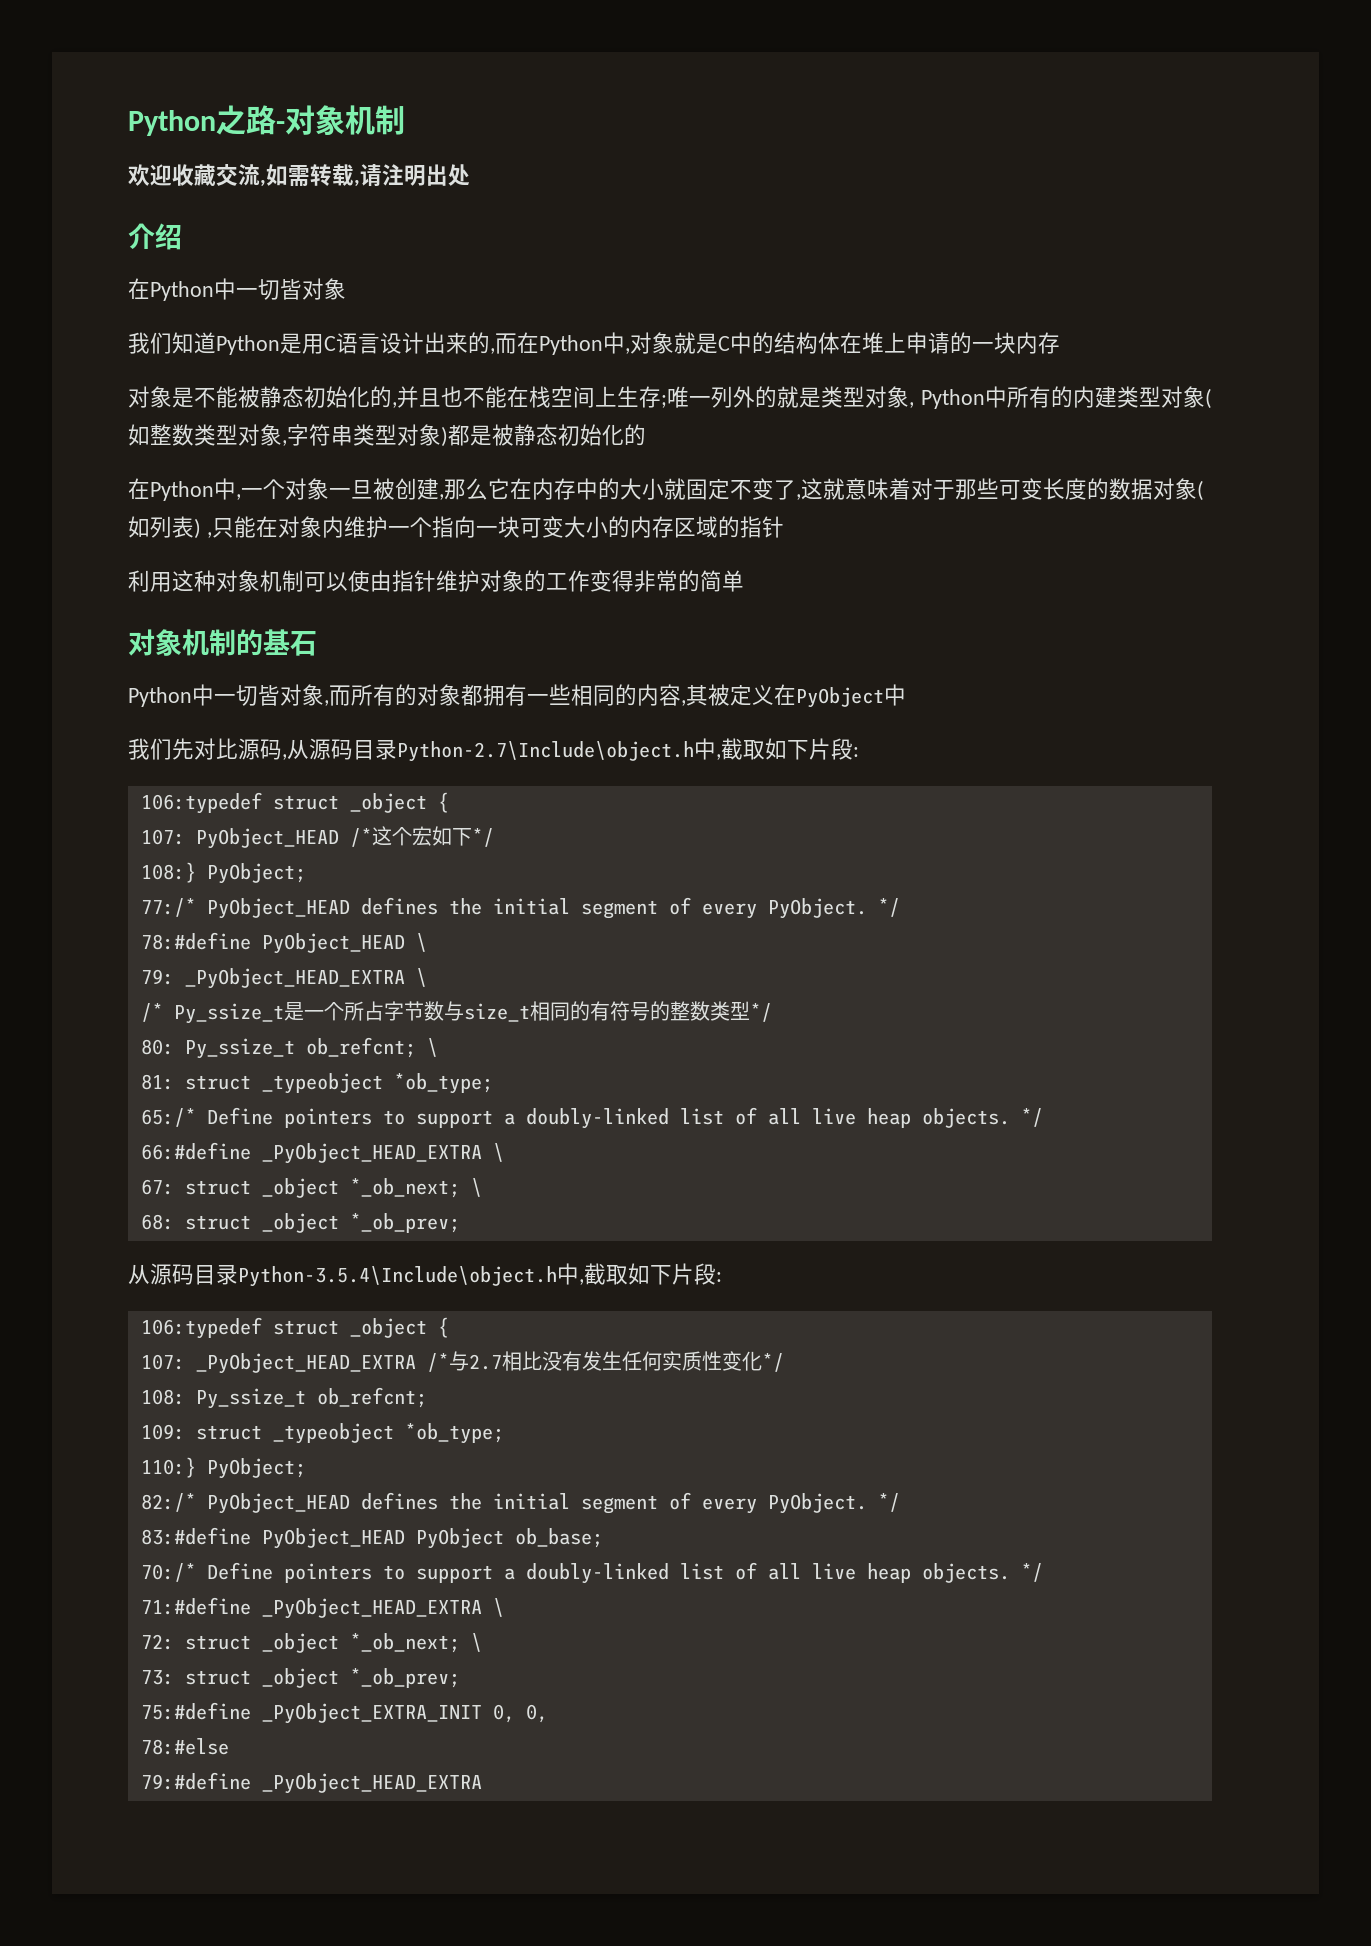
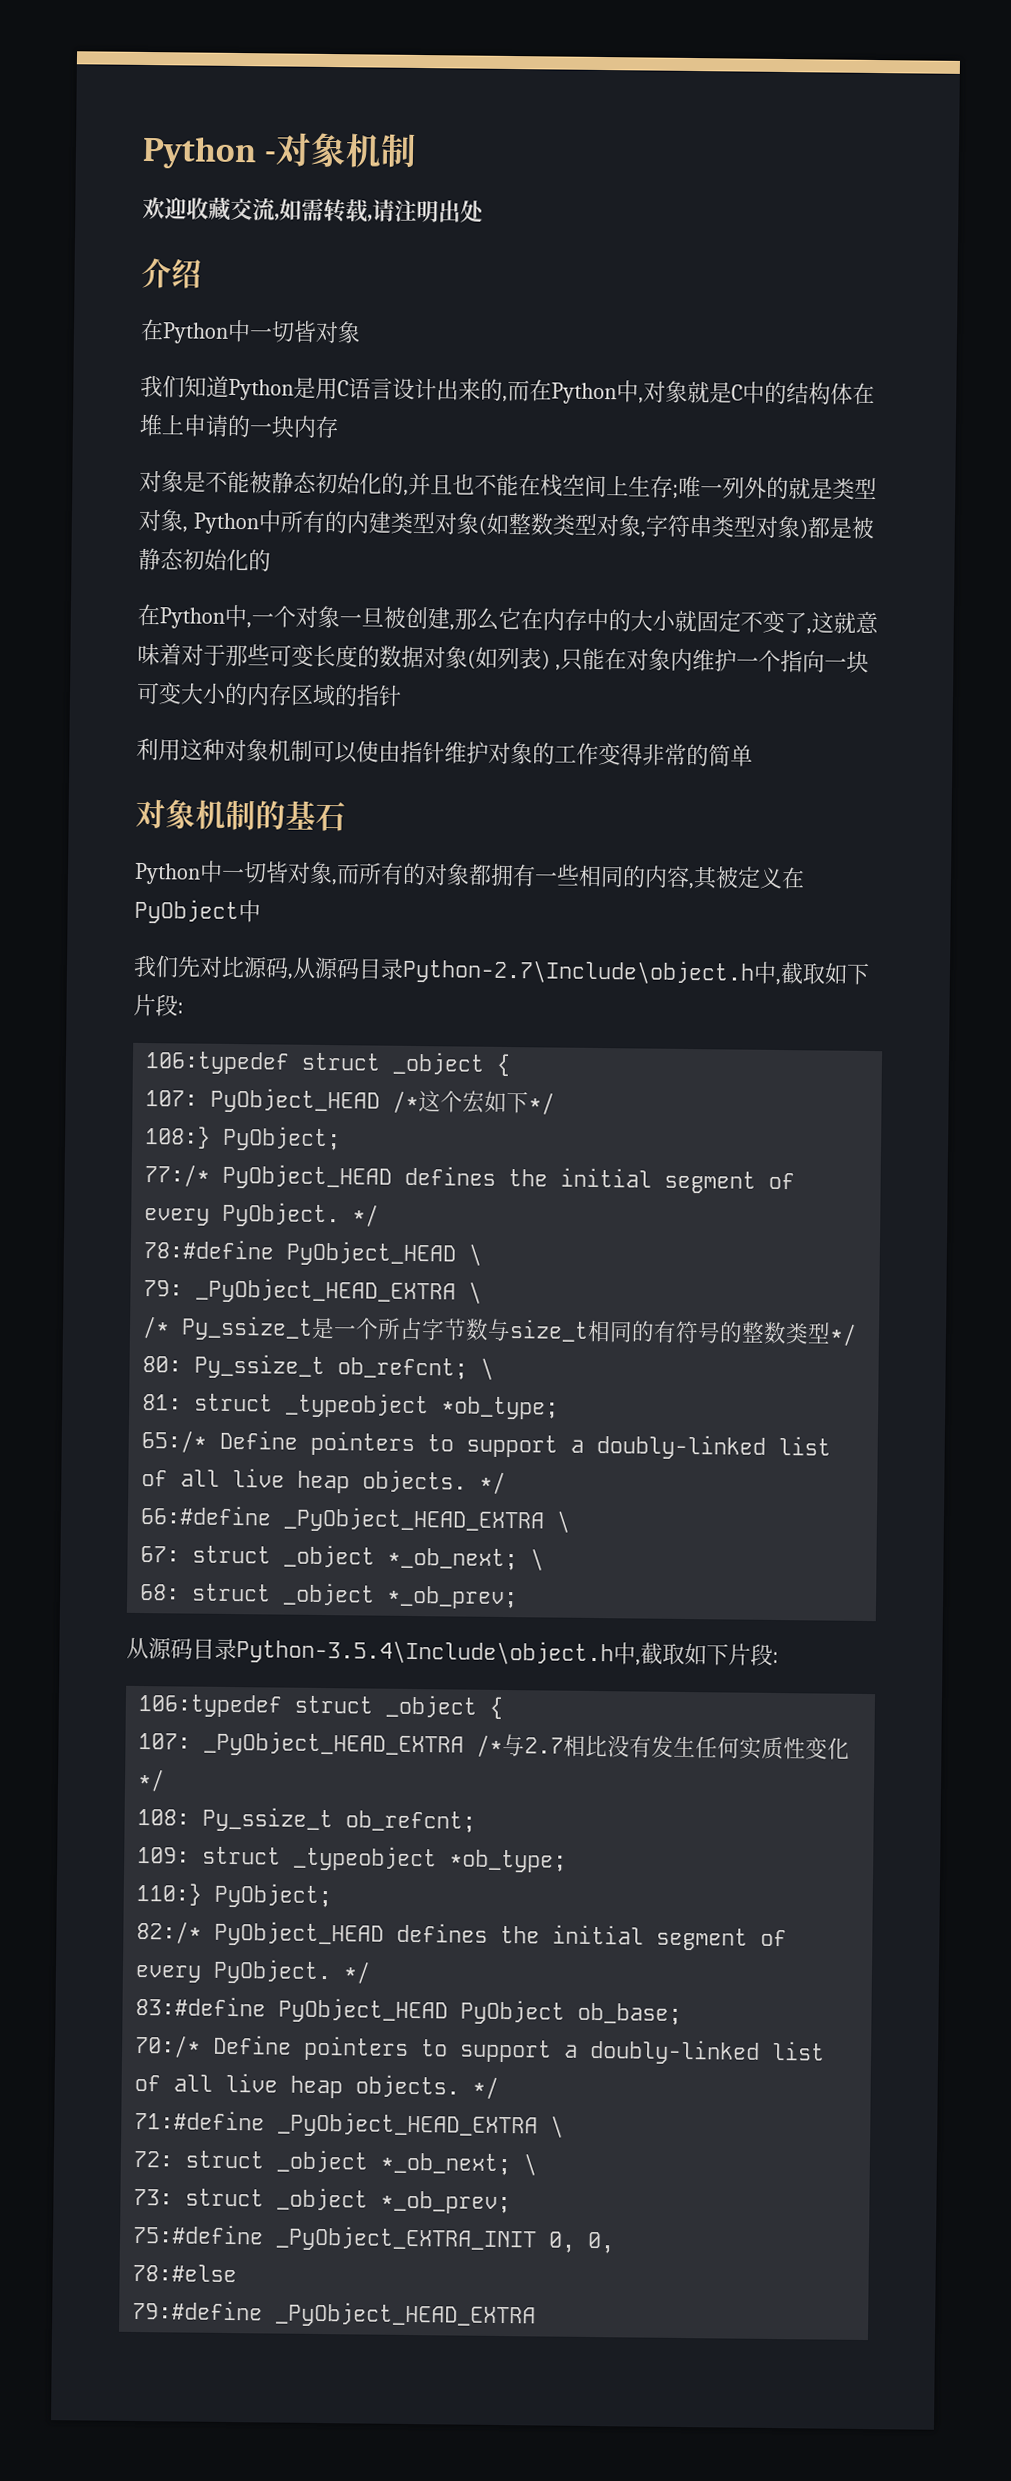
[128,105,276,136] Python之路 -> [142,135,257,170] Python

